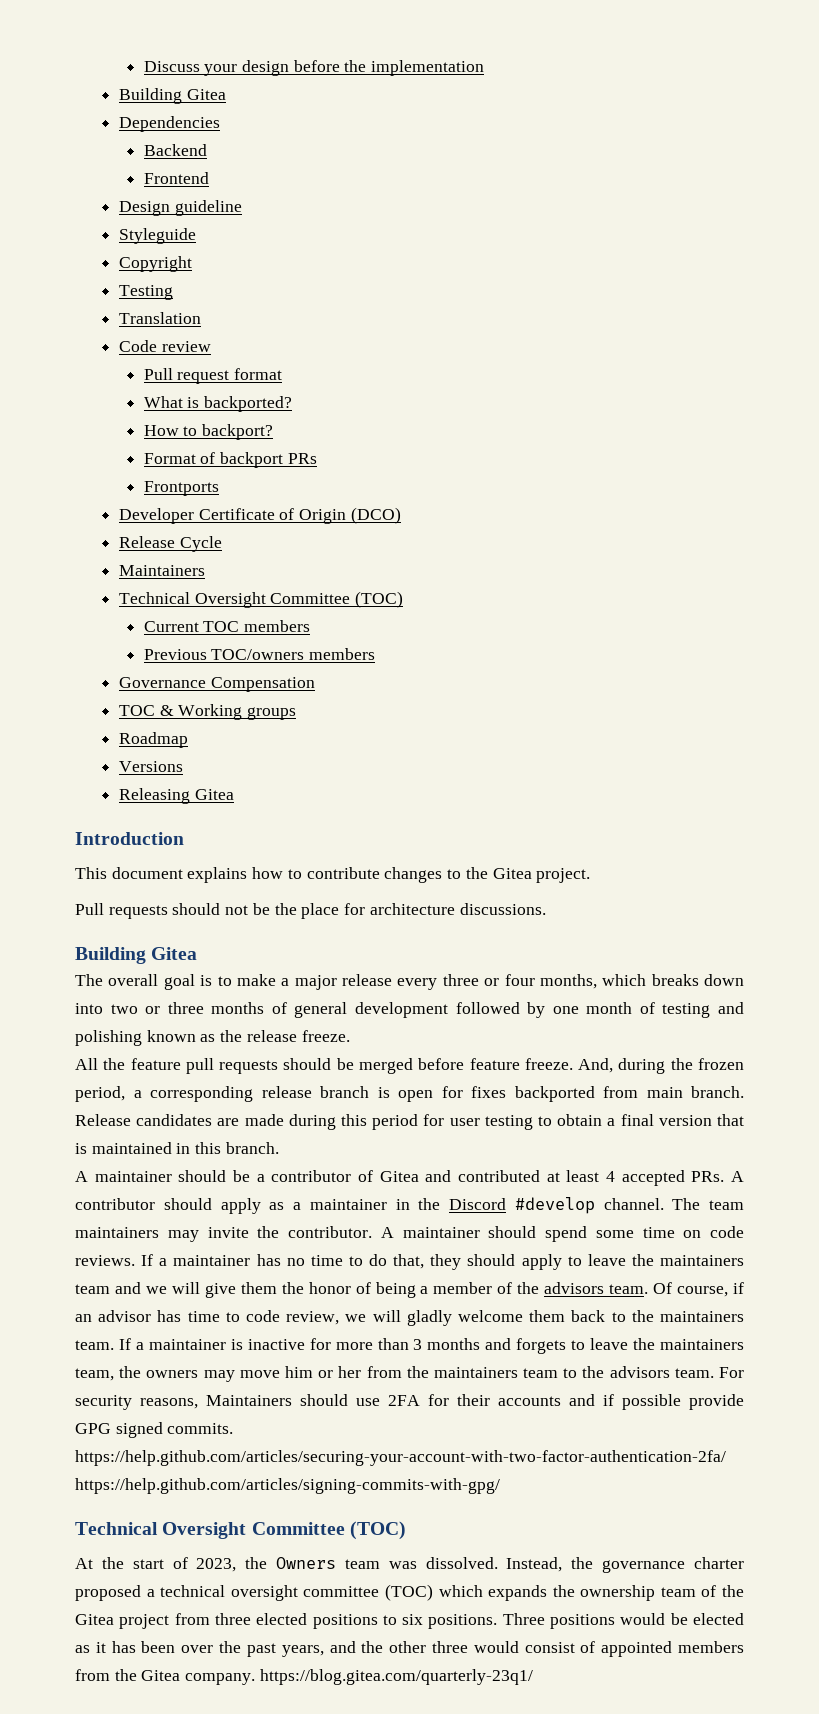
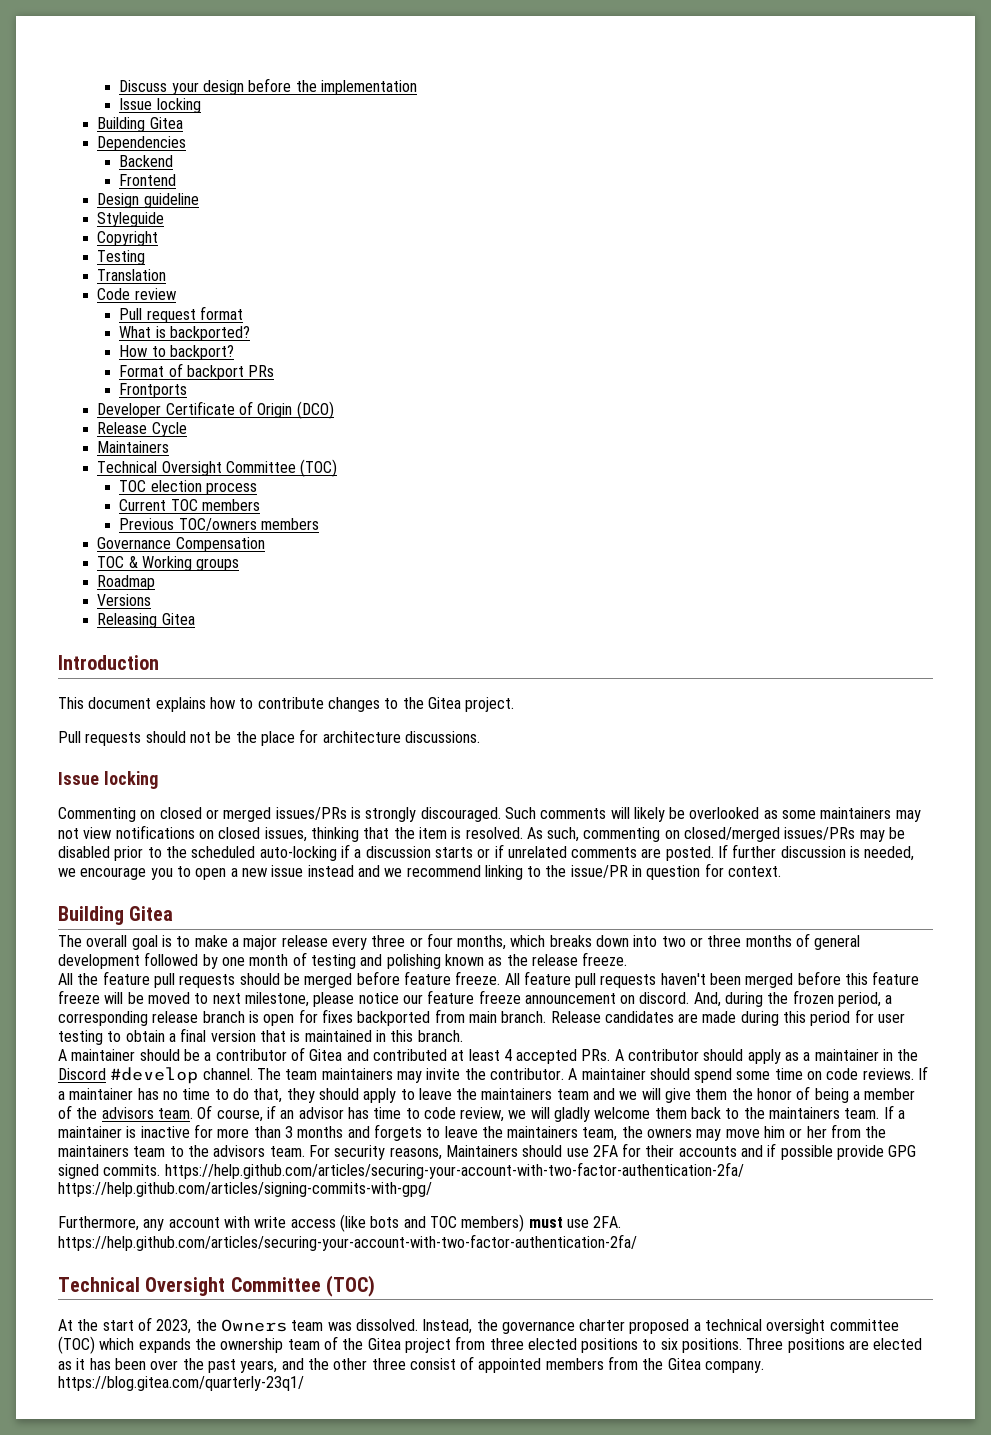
(485, 68) none -> [119,98,201,113] // Issue locking
(404, 599) none -> [119,480,257,495] // TOC election process
(546, 909) none -> [58,771,158,789] [58,807,921,822] [58,825,906,842] [58,844,915,861] [58,863,782,880] // Issue locking // Commenting on closed or merged issues/PRs is strongly discouraged. Such comments will likely be overlooked as some maintainers may not view notifications on closed issues, thinking that the item is resolved. As such, commenting on closed/merged issues/PRs may be disabled prior to the scheduled auto-locking if a discussion starts or if unrelated comments are posted. If further discussion is needed, we encourage you to open a new issue instead and we recommend linking to the issue/PR in question for context.
(573, 1064) none -> [504,971,920,988] [58,990,690,1007] All feature pull requests haven't been merged before this feature freeze will be moved to next milestone, please notice our feature freeze announcement on discord.
(500, 1486) none -> [58,1214,622,1232] [58,1234,637,1251] // Furthermore, any account with write access (like bots and TOC members) must use 2FA. https://help.github.com/articles/securing-your-account-with-two-factor-authentication-2fa/
[620,1613,688,1625] would be -> [849,1340,870,1350] are
[473,1641,519,1653] would -> (406, 1364) none

